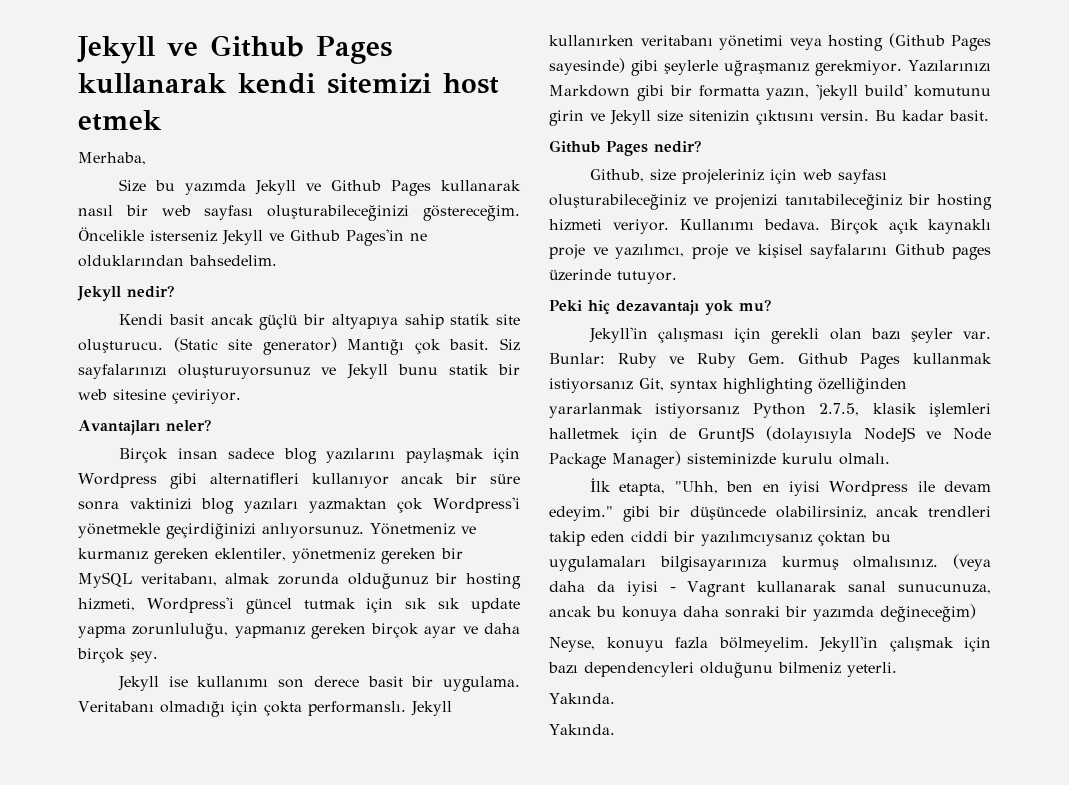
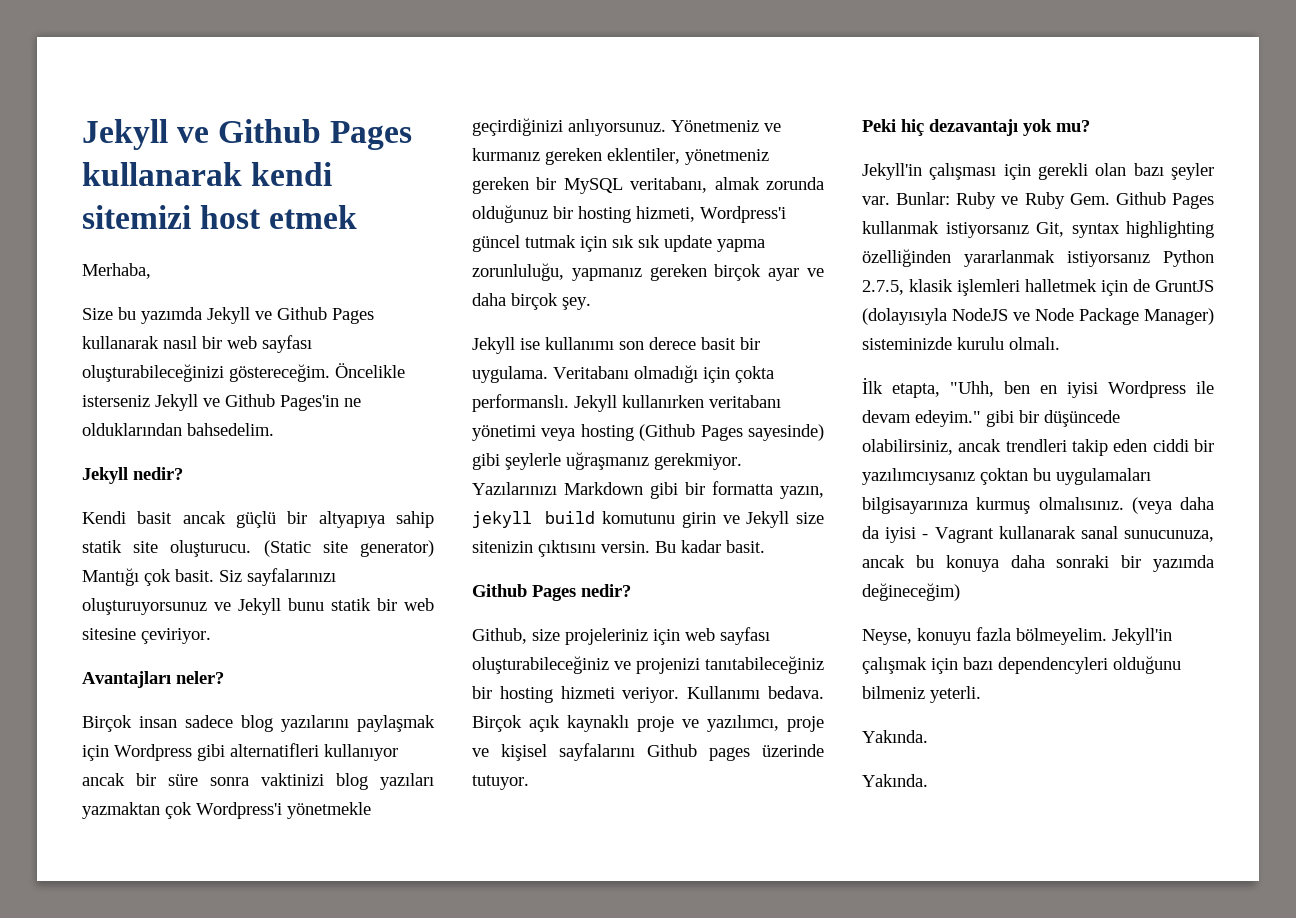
[816,84,908,100] 'jekyll build' -> [472,511,596,528] jekyll build

